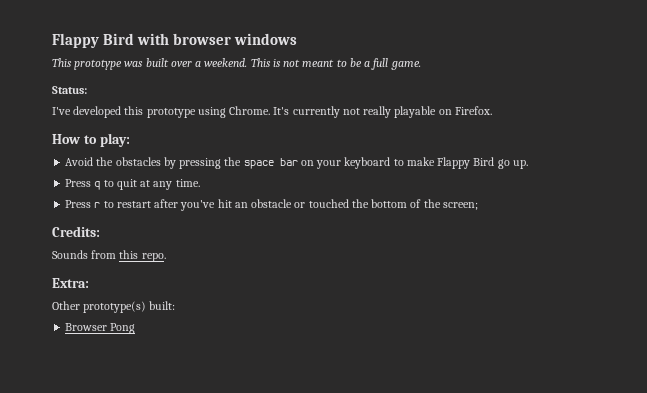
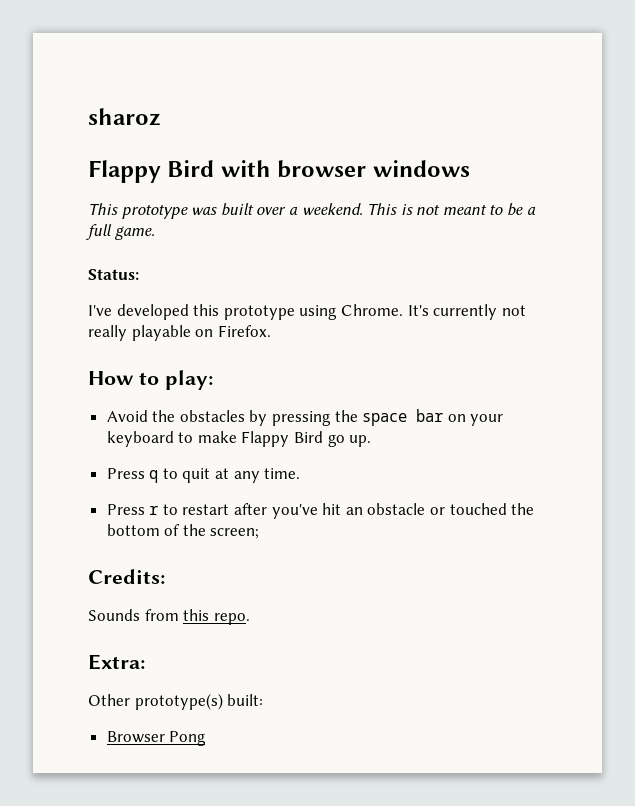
(52, 40) none -> [88,108,161,126] sharoz //

